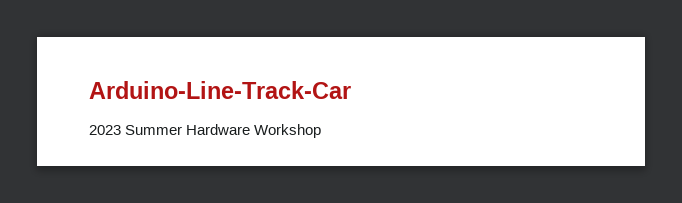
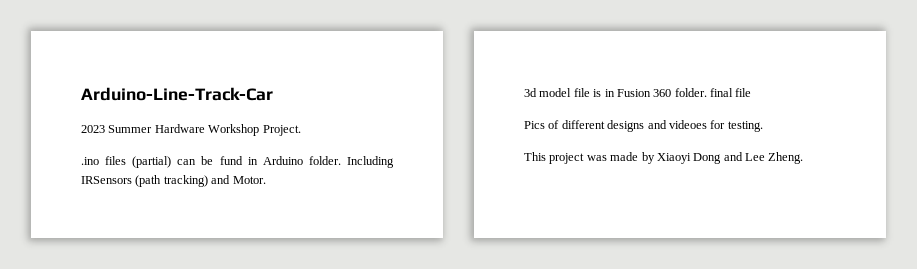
(322, 131) none -> [262,125,301,136] [81,156,394,168] [81,175,266,187] [524,88,752,97] [524,120,763,132] [524,152,804,164] Project. // .ino files (partial) can be fund in Arduino folder. Including IRSensors (path tracking) and Motor. // 3d model file is in Fusion 360 folder. final file // Pics of different designs and videoes for testing. // This project was made by Xiaoyi Dong and Lee Zheng.

